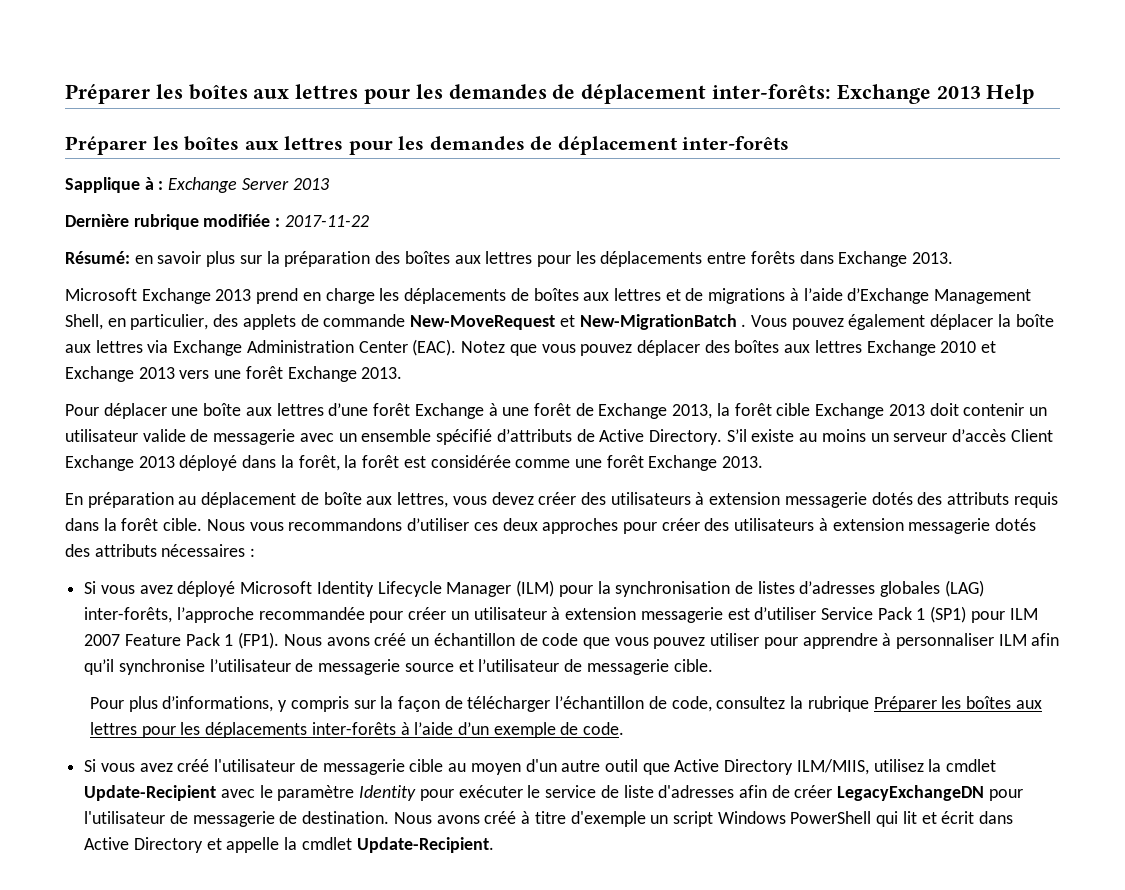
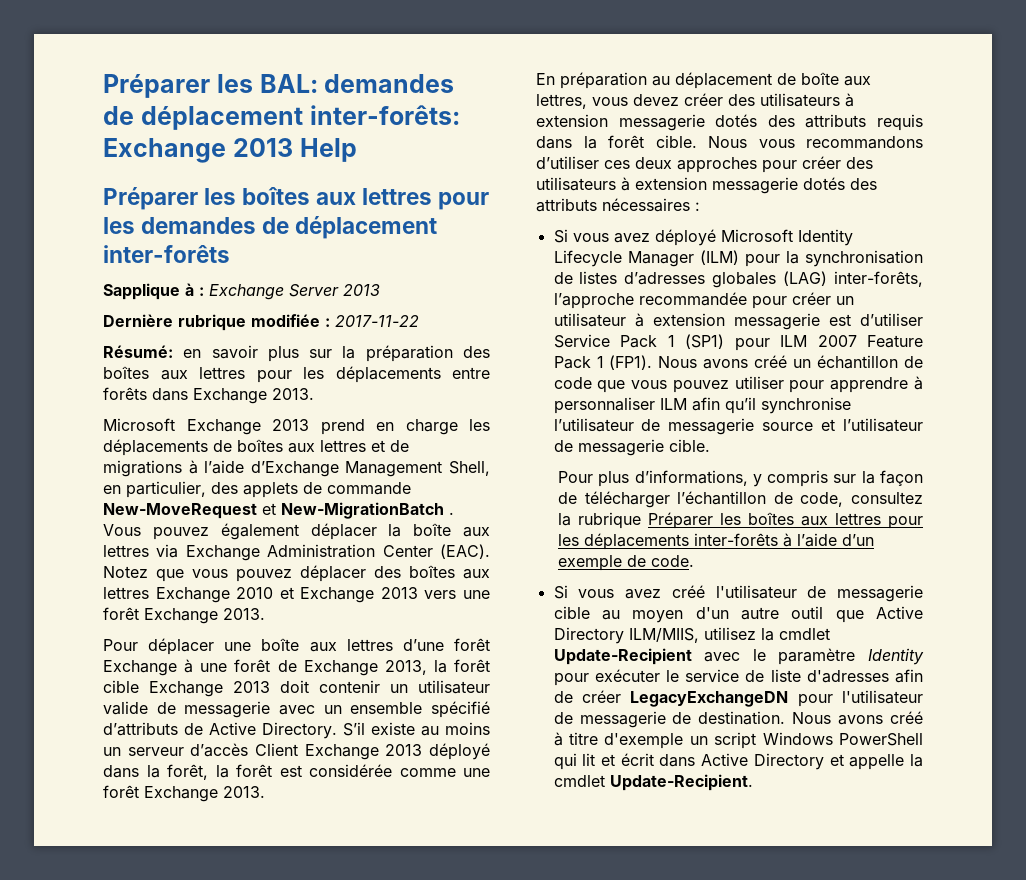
[65,84,443,104] Préparer les boîtes aux lettres pour les -> [103,74,318,98] Préparer les BAL:

